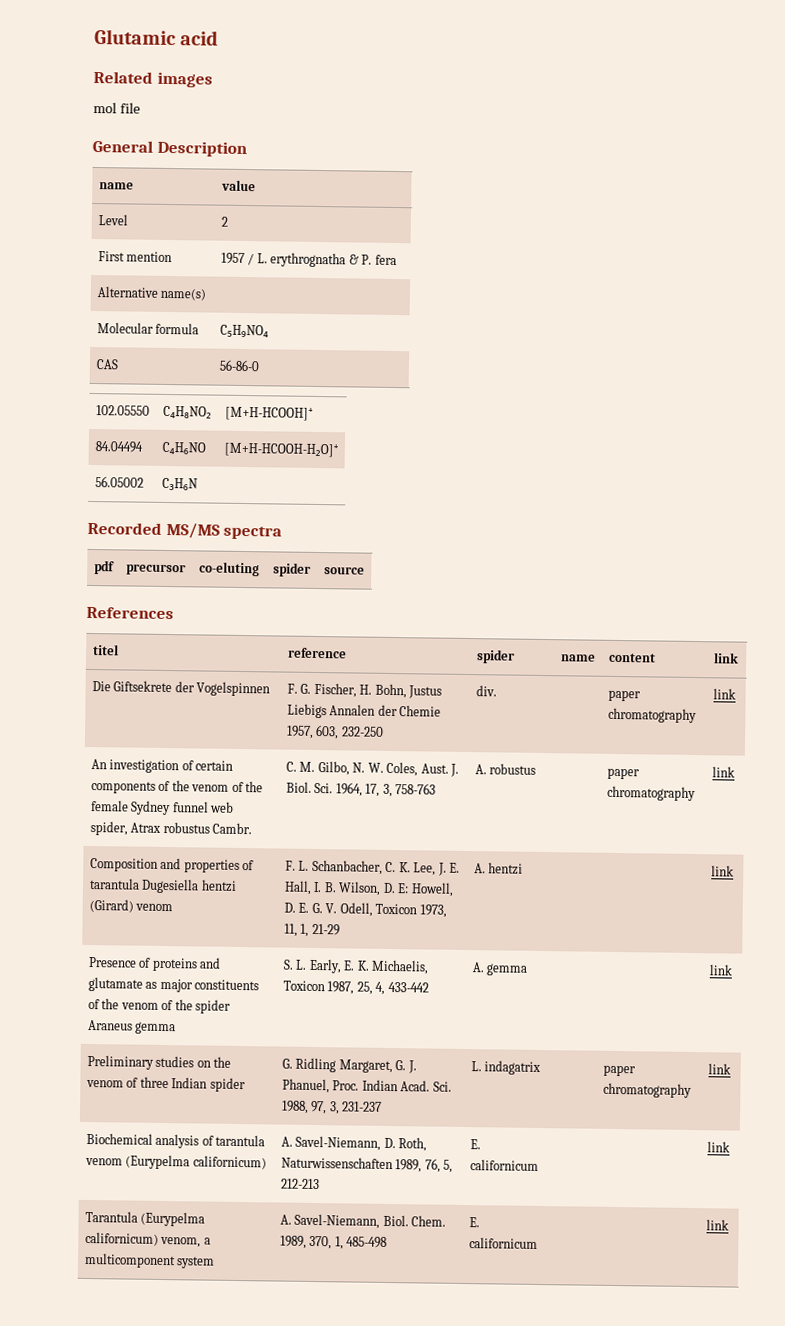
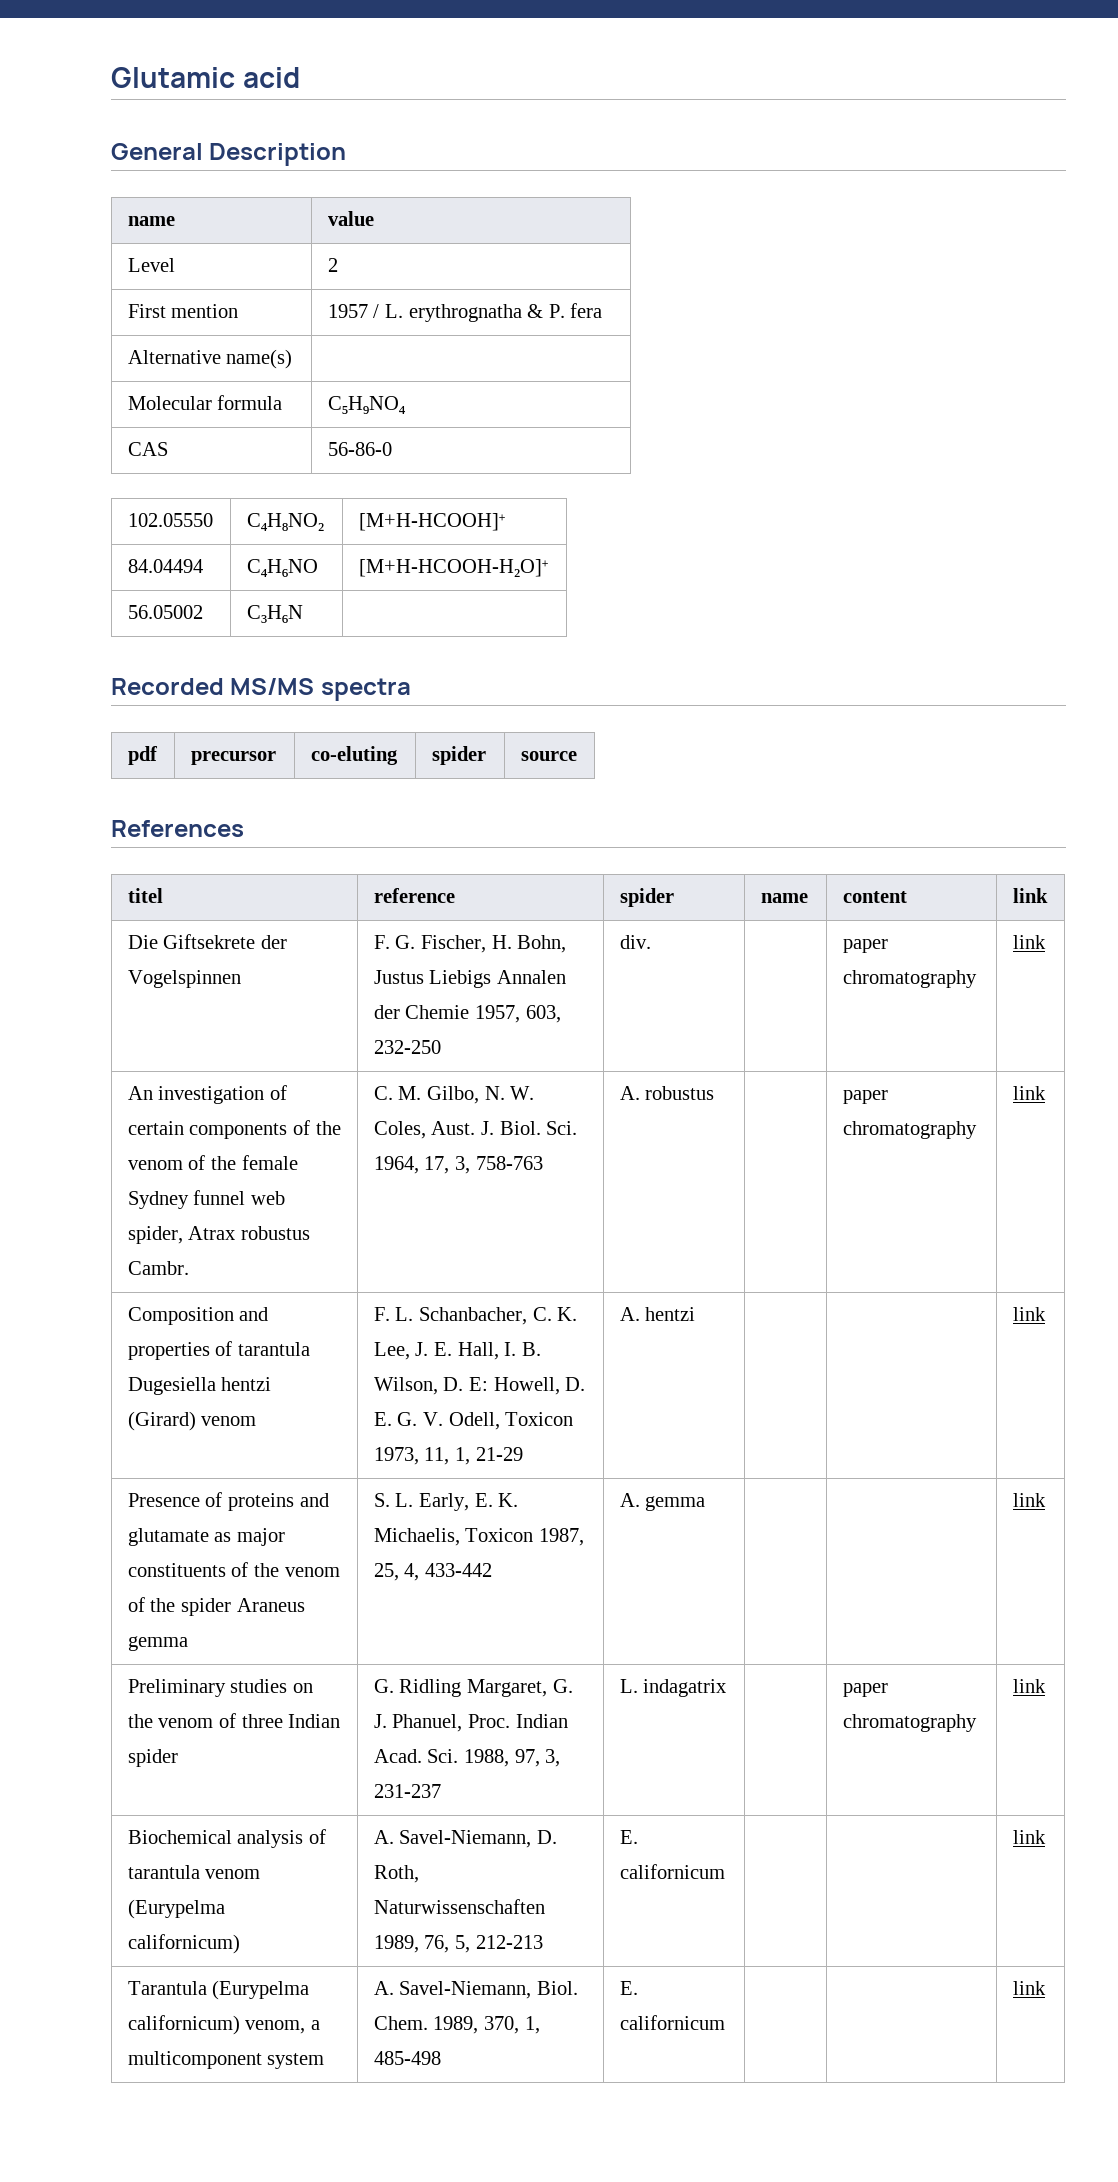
[93,70,213,88] [93,101,141,114] // Related images // mol file -> (300, 77) none

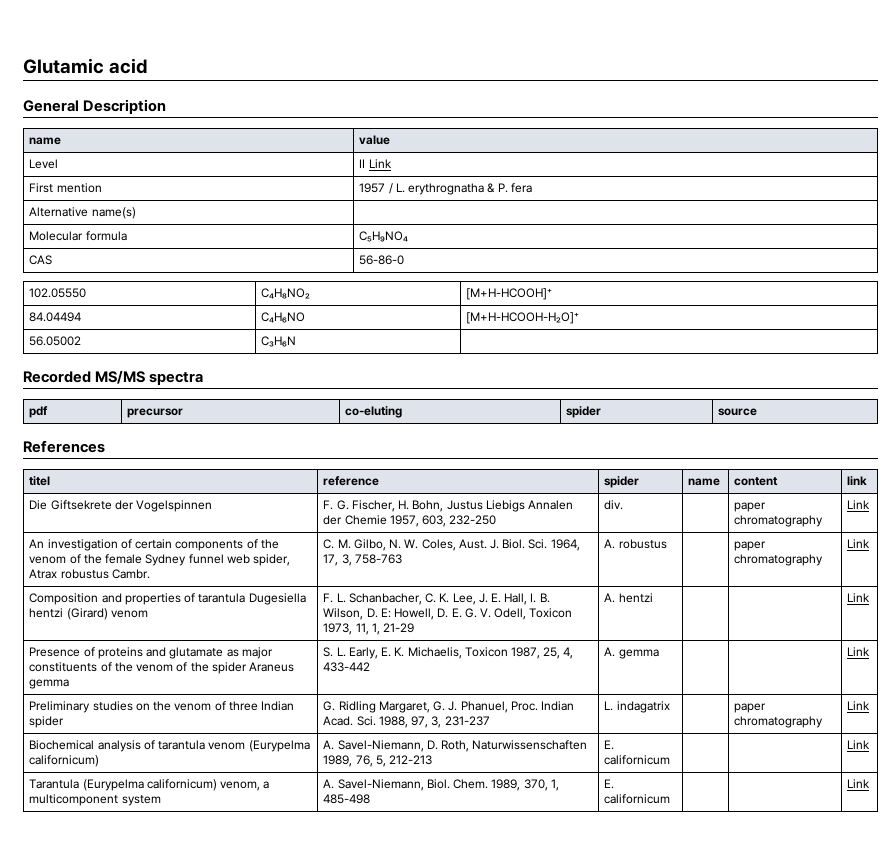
[327,258,338,272] 2 -> [359,159,392,168] II Link
[1012,935,1046,949] link -> [847,500,871,509] Link
[1012,1086,1046,1100] link -> [847,539,871,548] Link
[1012,1307,1046,1321] link -> [847,593,871,602] Link
[1012,1493,1046,1507] link -> [847,647,871,656] Link
[1012,1679,1046,1693] link -> [847,701,871,710] Link
[1012,1830,1046,1844] link -> [847,740,871,749] Link
[1012,1981,1046,1995] link -> [847,779,871,788] Link

